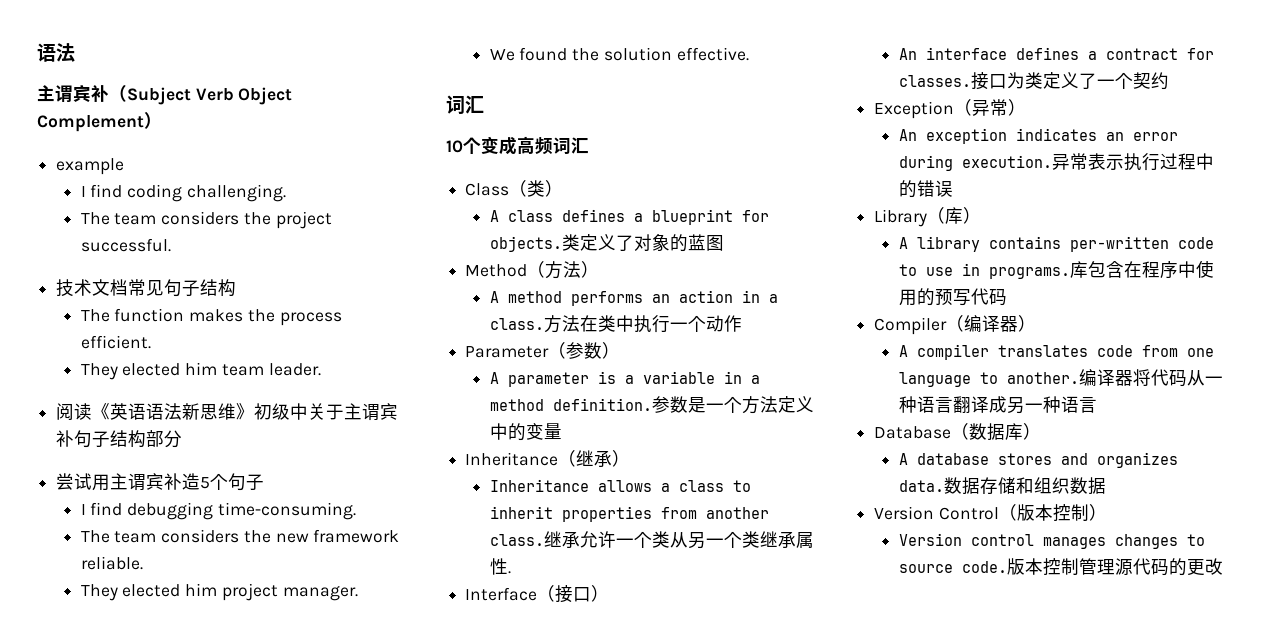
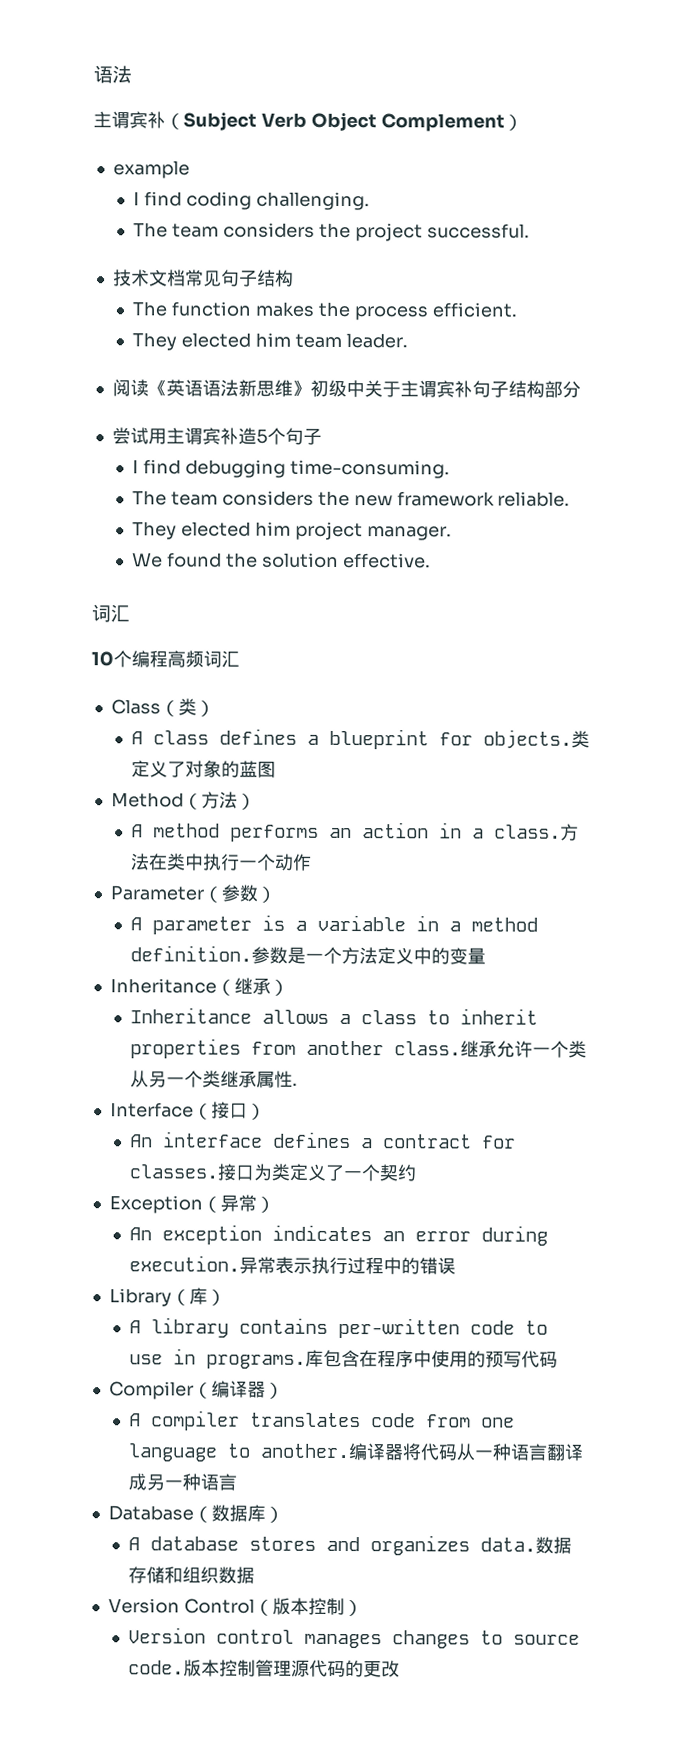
[481,136,517,155] 变成 -> [131,650,168,668] 编程

